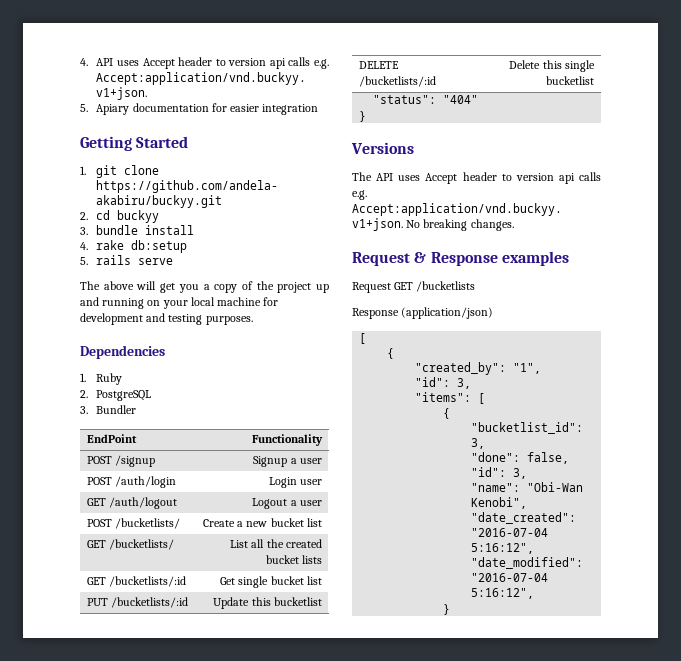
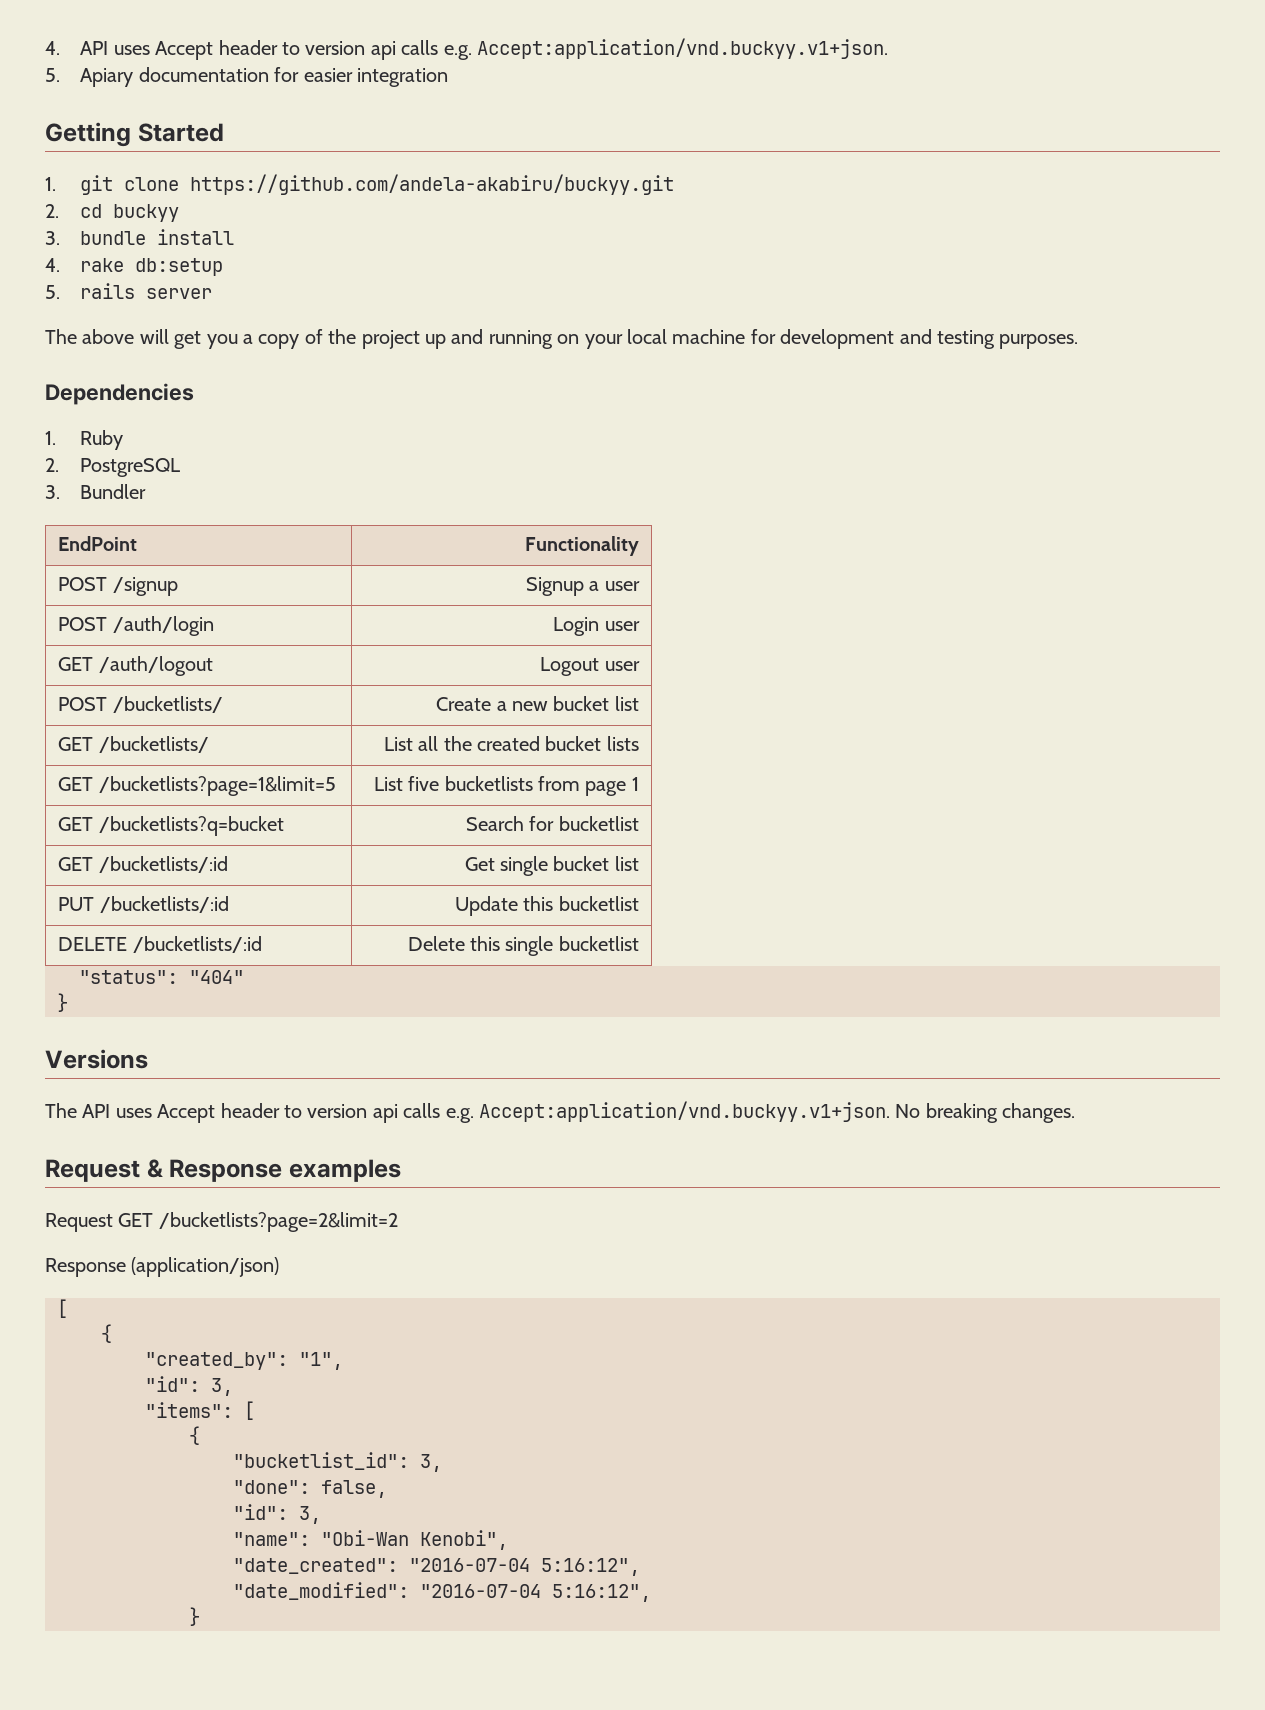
[138,258,174,265] serve -> [146,288,213,299] server
[290,500,297,506] a -> (600, 666) none
(322, 559) none -> [58,776,336,796] [373,776,639,796] [58,816,284,836] [466,816,639,831] // GET /bucketlists?page=1&limit=5 | List five bucketlists from page 1 // GET /bucketlists?q=bucket | Search for bucketlist
[416,281,476,292] /bucketlists -> [158,1212,398,1232] /bucketlists?page=2&limit=2

